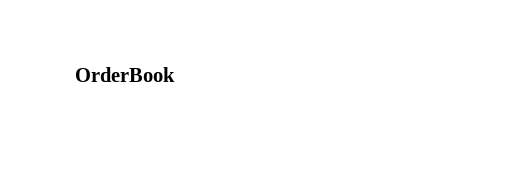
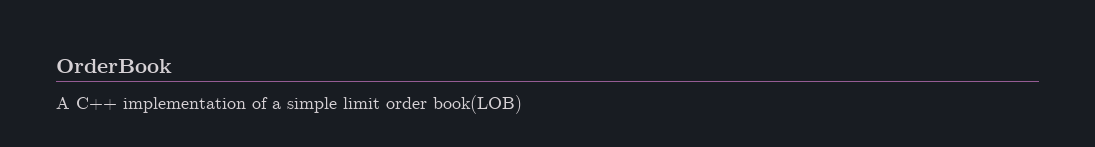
(175, 74) none -> [56,95,522,114] // A C++ implementation of a simple limit order book(LOB)

